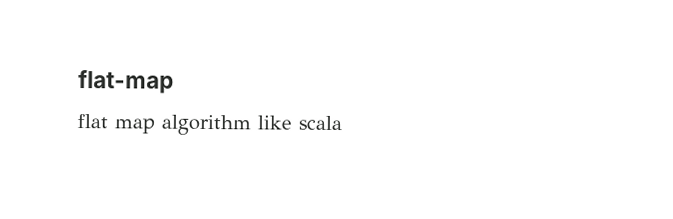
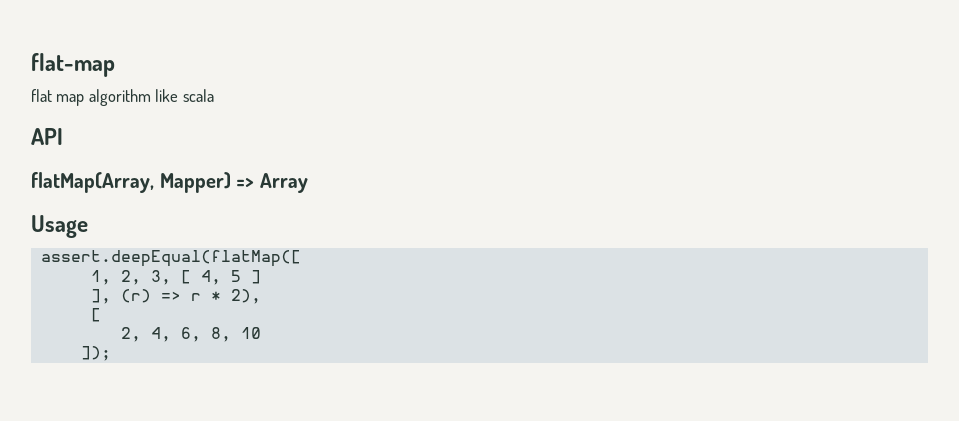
(342, 123) none -> [31,128,63,145] [31,172,308,193] [31,215,88,238] [40,250,301,267] [90,270,261,285] [90,289,261,304] [90,308,101,322] [120,327,261,342] [80,346,111,361] // API // flatMap(Array, Mapper) => Array // Usage // assert.deepEqual(flatMap([ // 1, 2, 3, [ 4, 5 ] // ], (r) => r * 2), // [ // 2, 4, 6, 8, 10 // ]);

